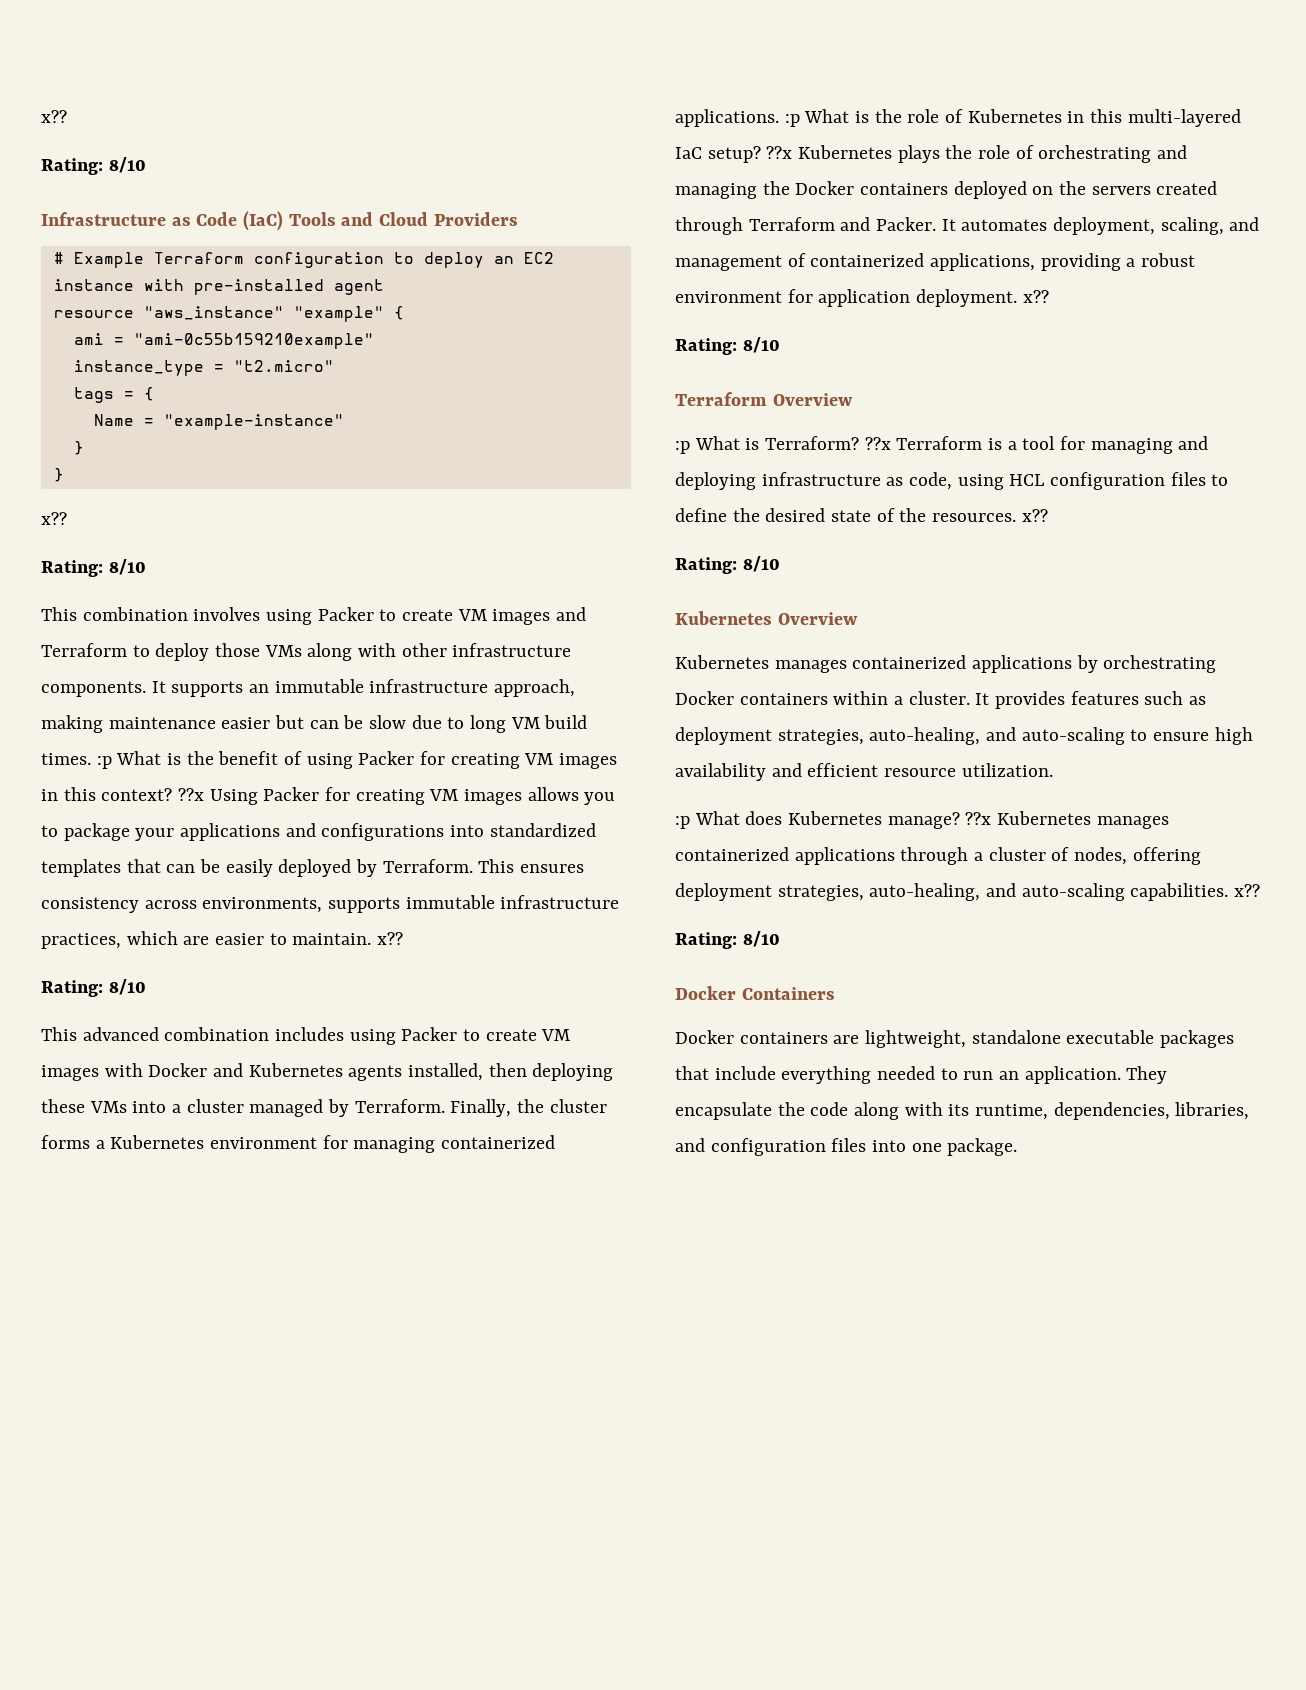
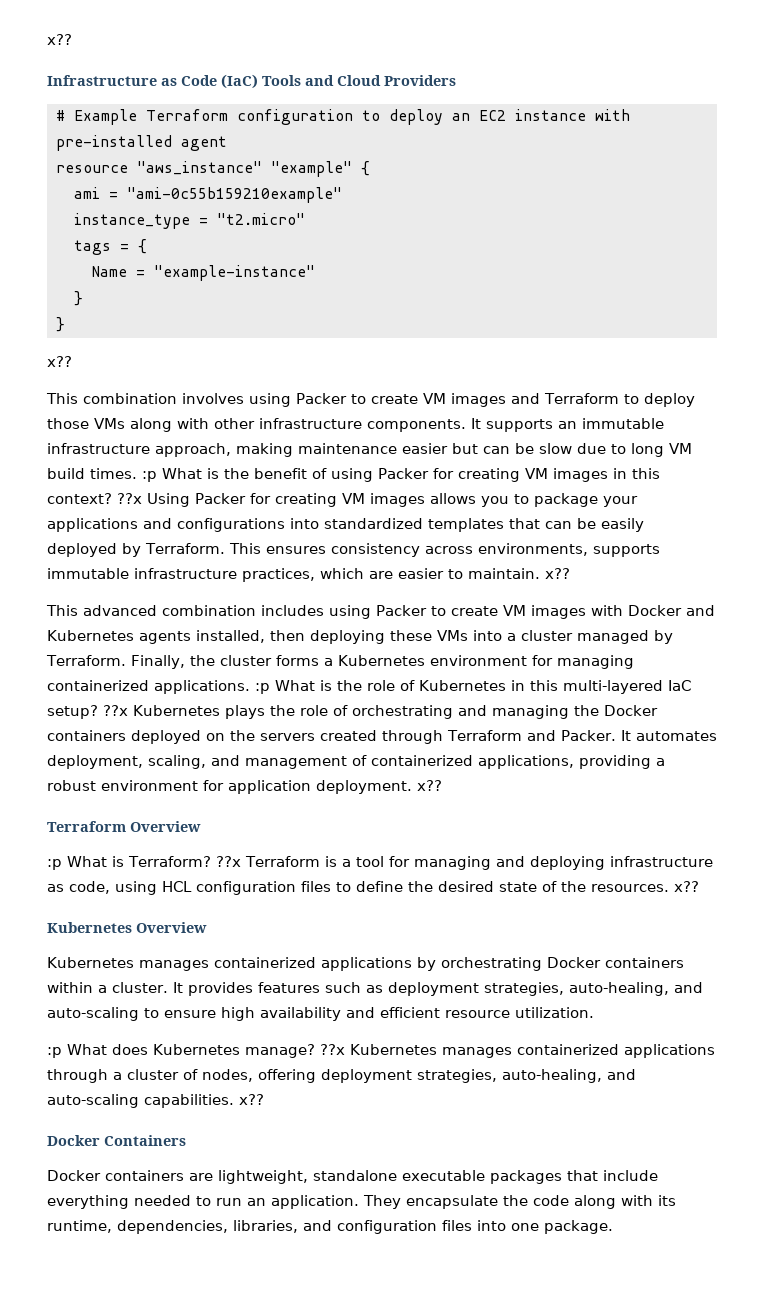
[41,110,67,123] [41,157,146,175] x?? // Rating: 8/10 -> [47,34,72,45] x??
[41,559,146,577] // Rating: 8/10 -> (72, 361) none
[41,979,146,997] // Rating: 8/10 -> (570, 573) none
[675,337,780,355] // Rating: 8/10 -> (442, 785) none
[675,556,780,574] // Rating: 8/10 -> (699, 886) none
[675,931,780,949] // Rating: 8/10 -> (264, 1099) none

